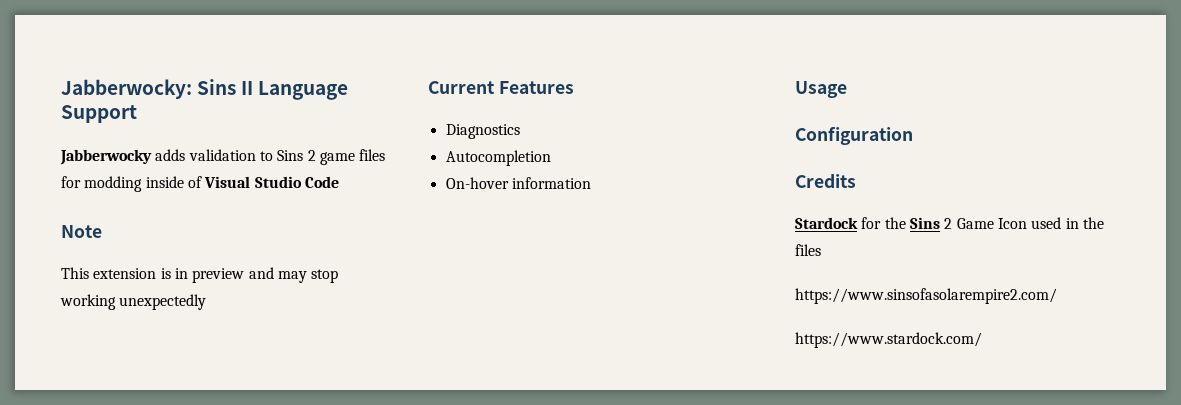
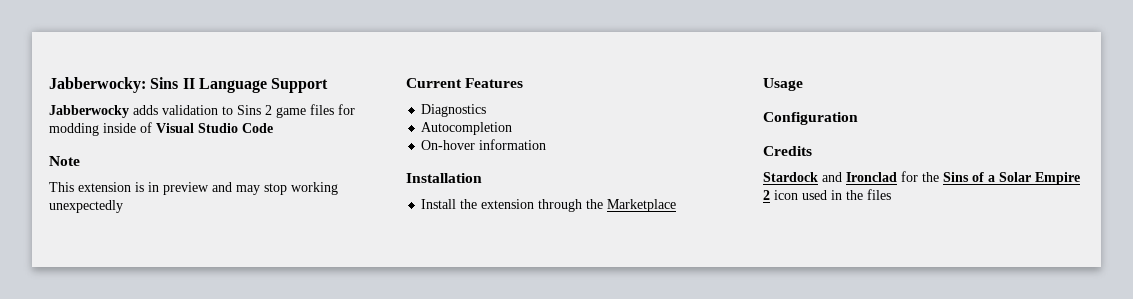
(591, 183) none -> [406,173,482,183] [421,199,677,212] // Installation // Install the extension through the Marketplace
(858, 223) none -> [822,172,897,182] and Ironclad
[944,218,1027,229] 2 Game Icon -> [972,172,1080,185] [763,190,798,200] of a Solar Empire 2 icon
[795,288,1057,304] [795,332,982,348] // https://www.sinsofasolarempire2.com/ // https://www.stardock.com/ -> (891, 194) none

